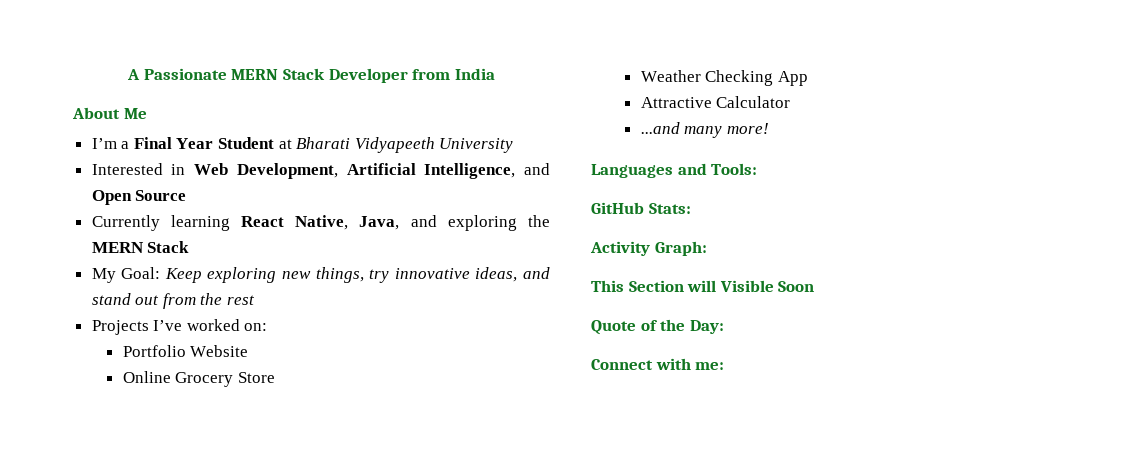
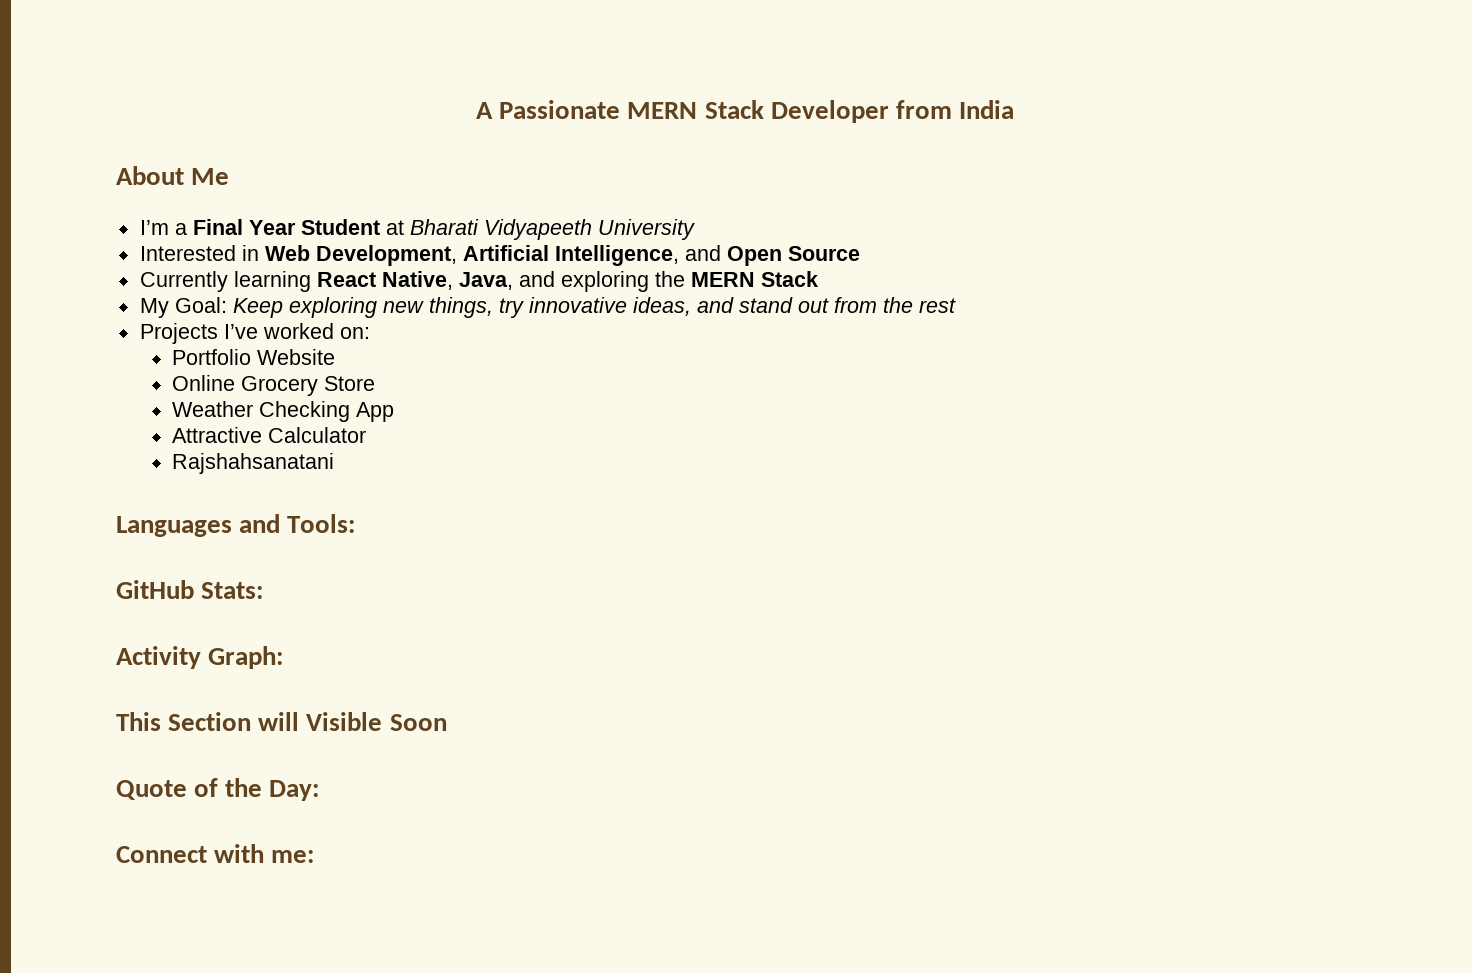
[640,122,769,138] ...and many more! -> [171,453,334,474] Rajshahsanatani

